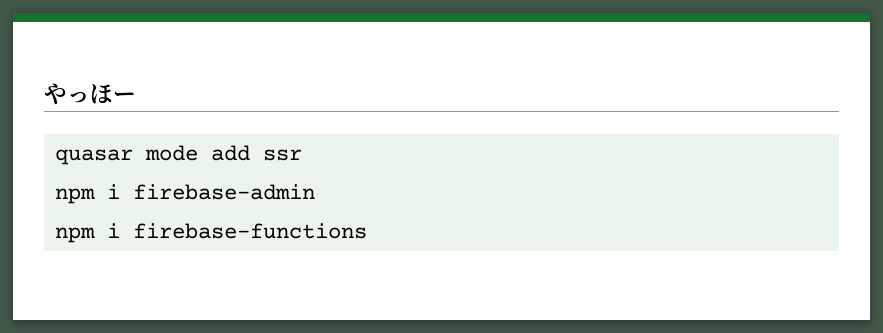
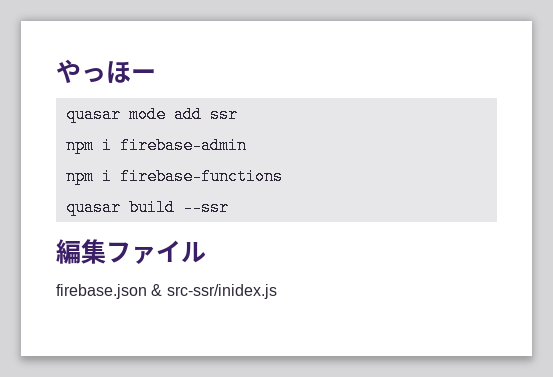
(367, 231) none -> [65,199,229,216] [56,239,206,264] [56,284,277,299] // quasar build --ssr // 編集ファイル // firebase.json & src-ssr/inidex.js

